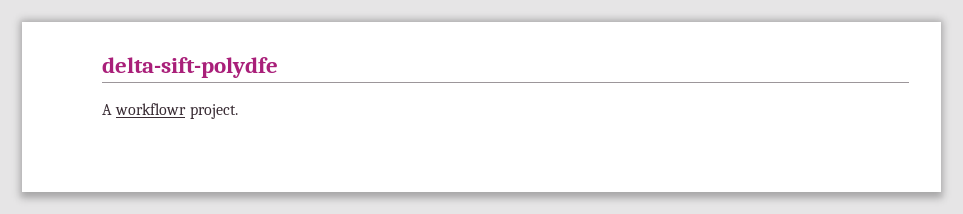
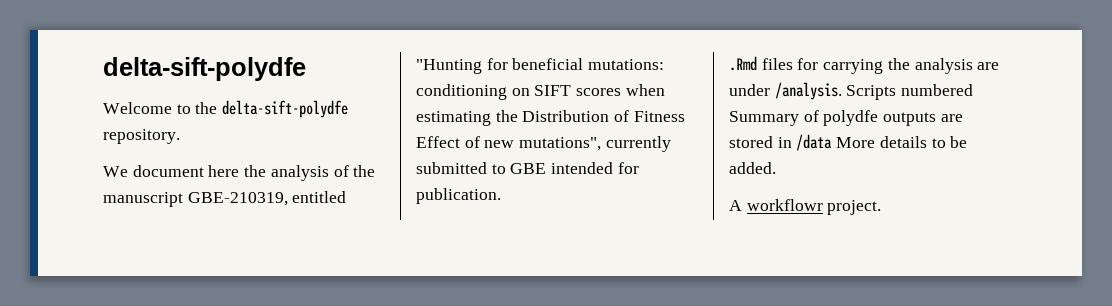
[102,57,278,78] delta-sift-polydfe -> [103,57,306,81] [103,100,349,118] [103,129,180,144] [103,165,376,181] [103,191,347,207] [416,58,665,74] [416,84,665,100] [416,110,685,126] [416,136,671,152] [416,162,639,174] [416,188,501,204] [729,56,1000,74] [729,82,974,100] [729,110,963,126] [729,134,968,151] [729,162,776,174] delta-sift-polydfe // Welcome to the delta-sift-polydfe repository. // We document here the analysis of the manuscript GBE-210319, entitled "Hunting for beneficial mutations: conditioning on SIFT scores when estimating the Distribution of Fitness Effect of new mutations", currently submitted to GBE intended for publication. // .Rmd files for carrying the analysis are under /analysis. Scripts numbered Summary of polydfe outputs are stored in /data More details to be added.

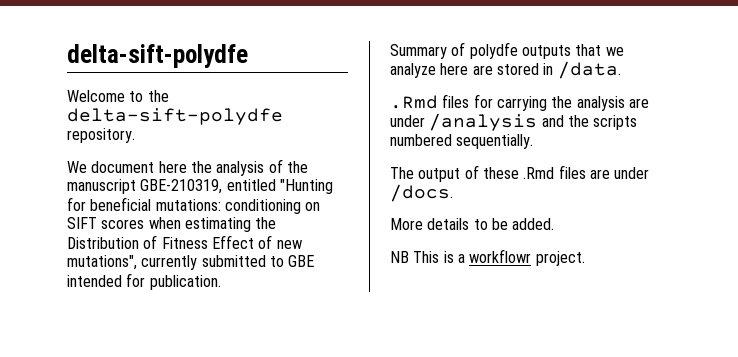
(501, 196) none -> [390,42,624,59] [390,61,621,79] // Summary of polydfe outputs that we analyze here are stored in /data.
[774,82,974,100] [729,110,963,126] [729,134,833,151] /analysis. Scripts numbered Summary of polydfe outputs are stored in /data -> [429,113,638,131] [390,134,534,149] [390,165,650,182] [390,184,453,202] /analysis and the scripts numbered sequentially. // The output of these .Rmd files are under /docs. //
[729,200,742,211] A -> [390,251,465,263] NB This is a

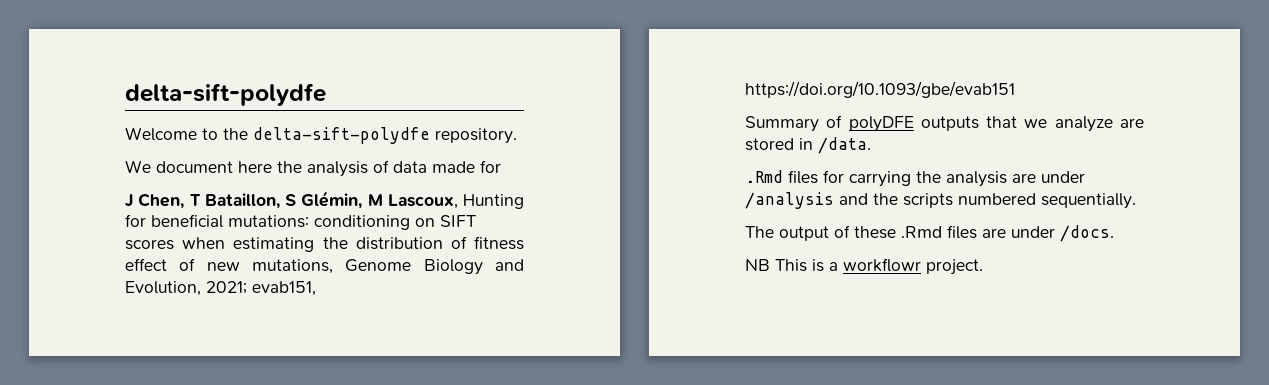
[286,161,308,173] [67,179,333,194] the manuscript GBE-210319, entitled "Hunting -> [393,160,501,173] [125,191,524,209] data made for // J Chen, T Bataillon, S Glémin, M Lascoux, Hunting
[67,235,302,249] [67,255,315,270] [67,273,221,290] Distribution of Fitness Effect of new mutations", currently submitted to GBE intended for publication. -> [355,236,524,250] [125,258,524,275] [125,281,316,296] [745,81,1015,98] distribution of fitness effect of new mutations, Genome Biology and Evolution, 2021; evab151, https://doi.org/10.1093/gbe/evab151
[469,42,518,59] polydfe -> [848,116,914,132] polyDFE
[440,63,469,75] here -> (1113, 124) none
[390,218,555,230] // More details to be added. -> (1114, 233) none

